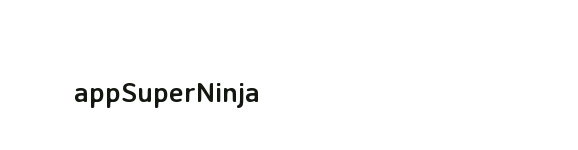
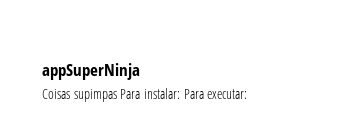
(260, 95) none -> [42,88,248,102] // Coisas supimpas Para instalar: Para executar:

